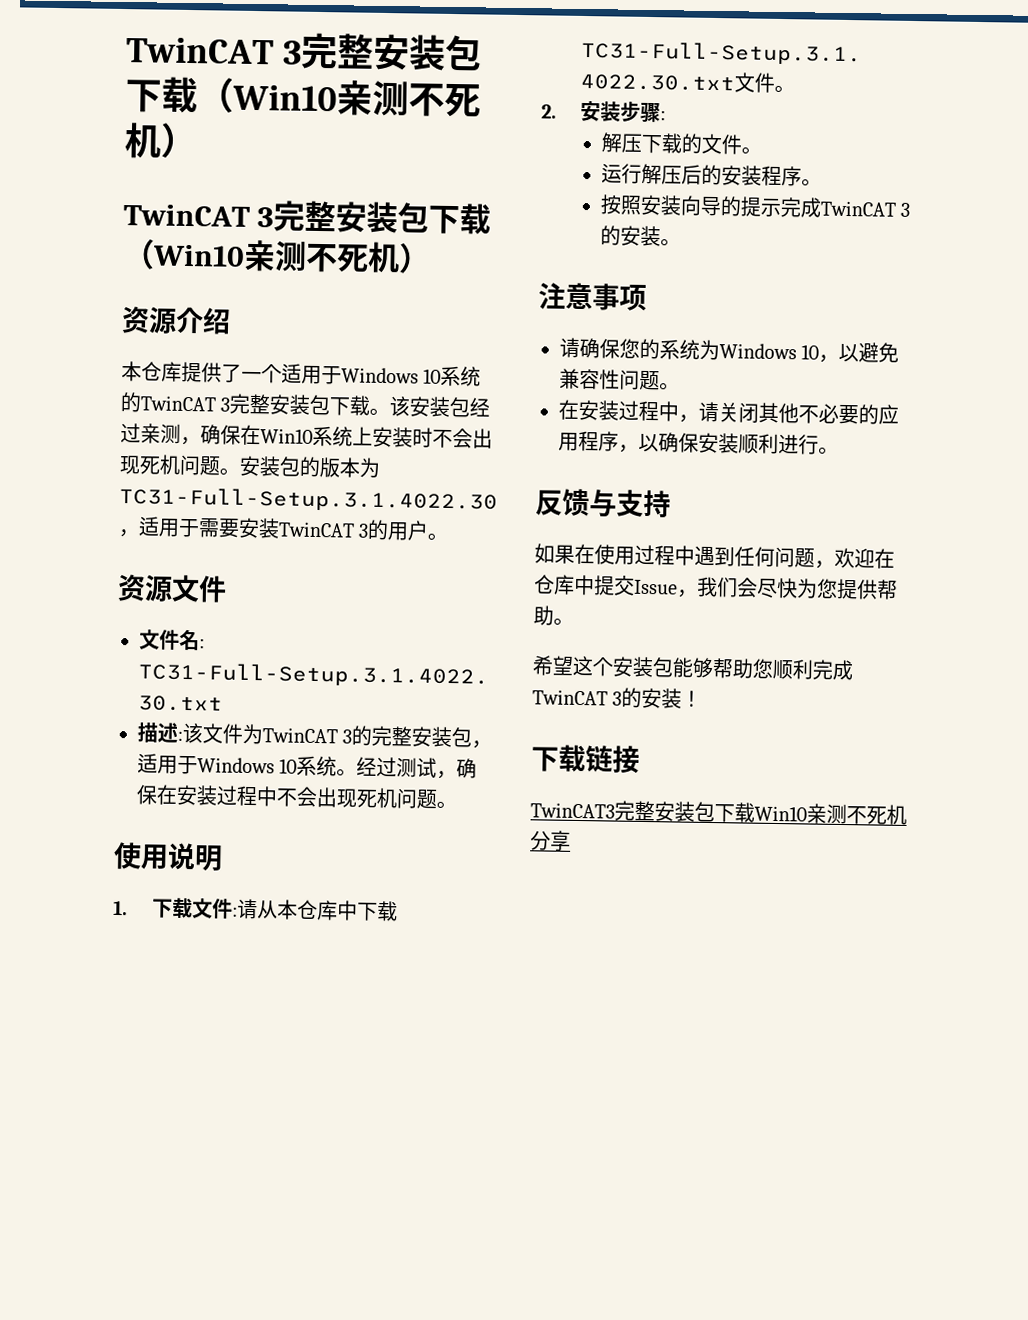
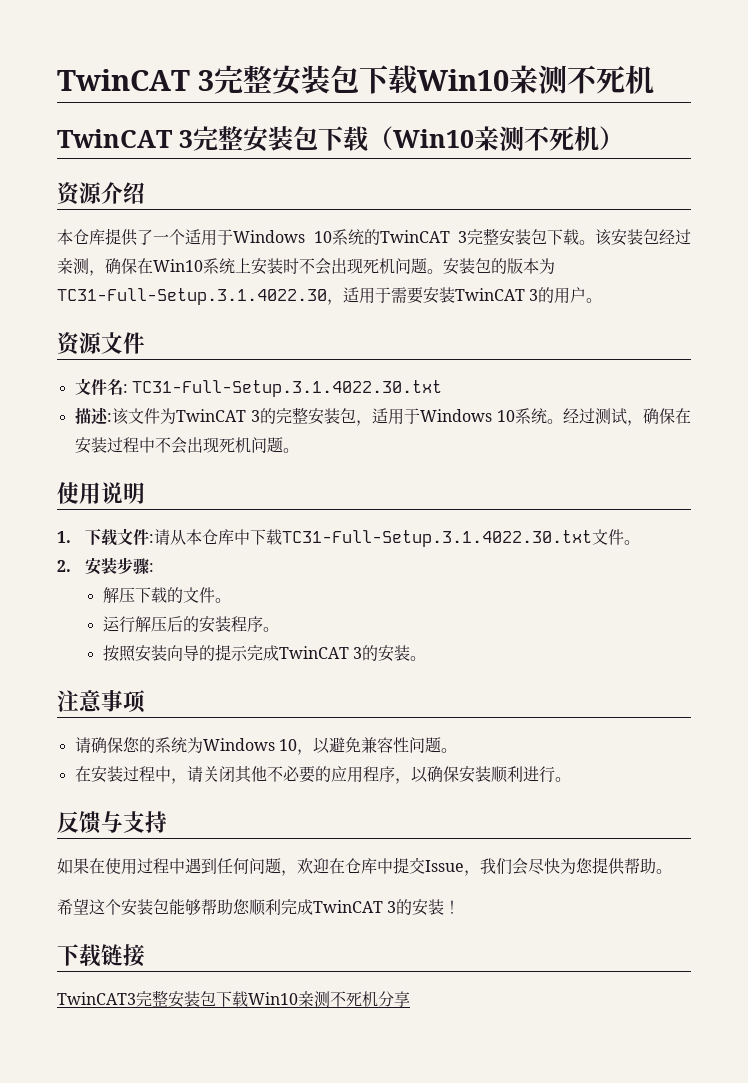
[126,32,482,72] [125,76,481,118] [124,122,198,159] TwinCAT 3完整安装包下载（Win10亲测不死机） -> [57,65,654,95] TwinCAT 3完整安装包下载Win10亲测不死机

